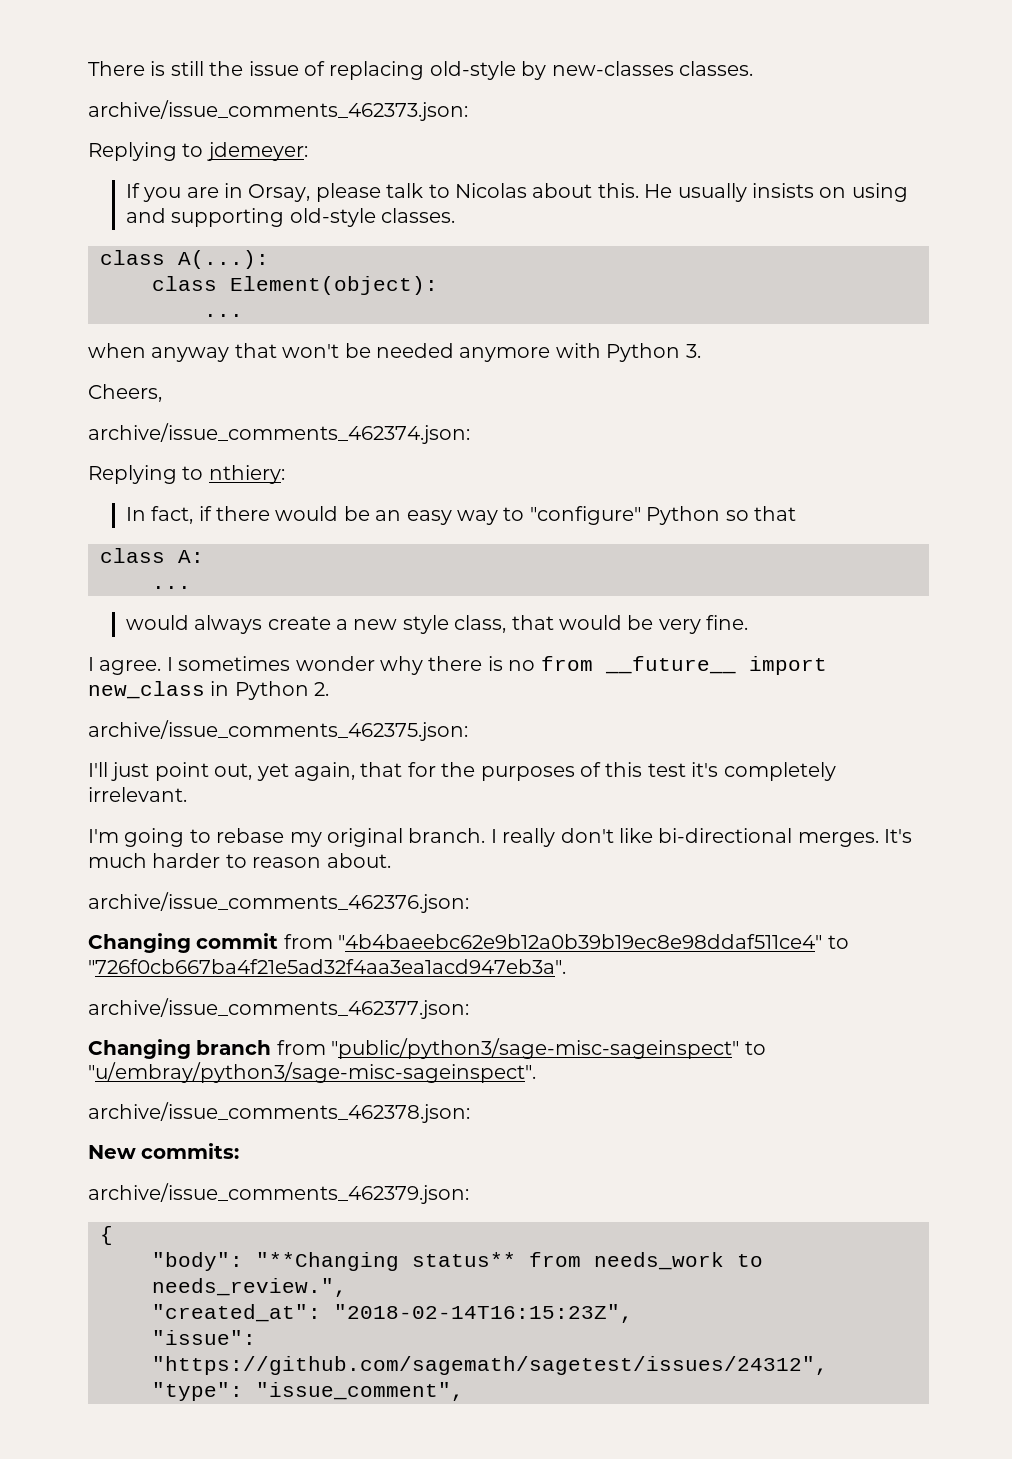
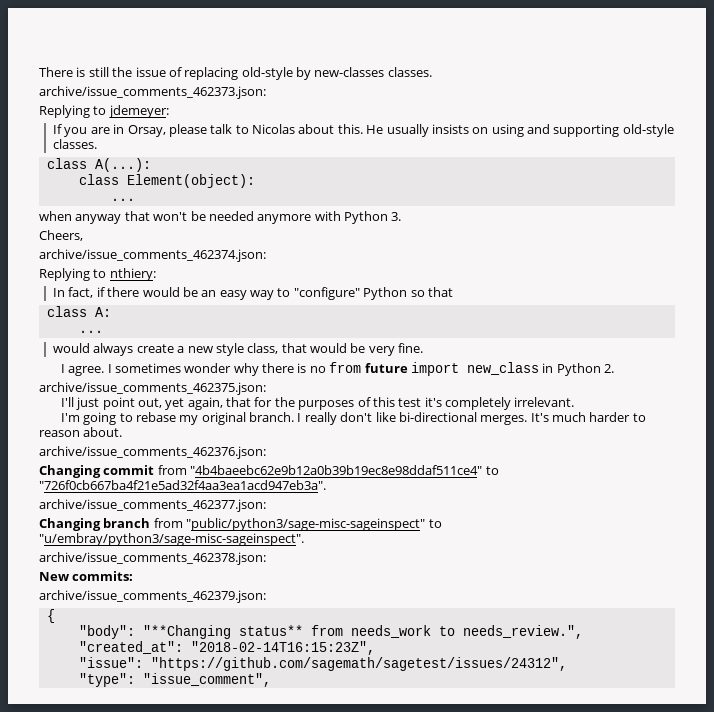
[604,656,736,674] __future__ -> [364,363,408,373] future

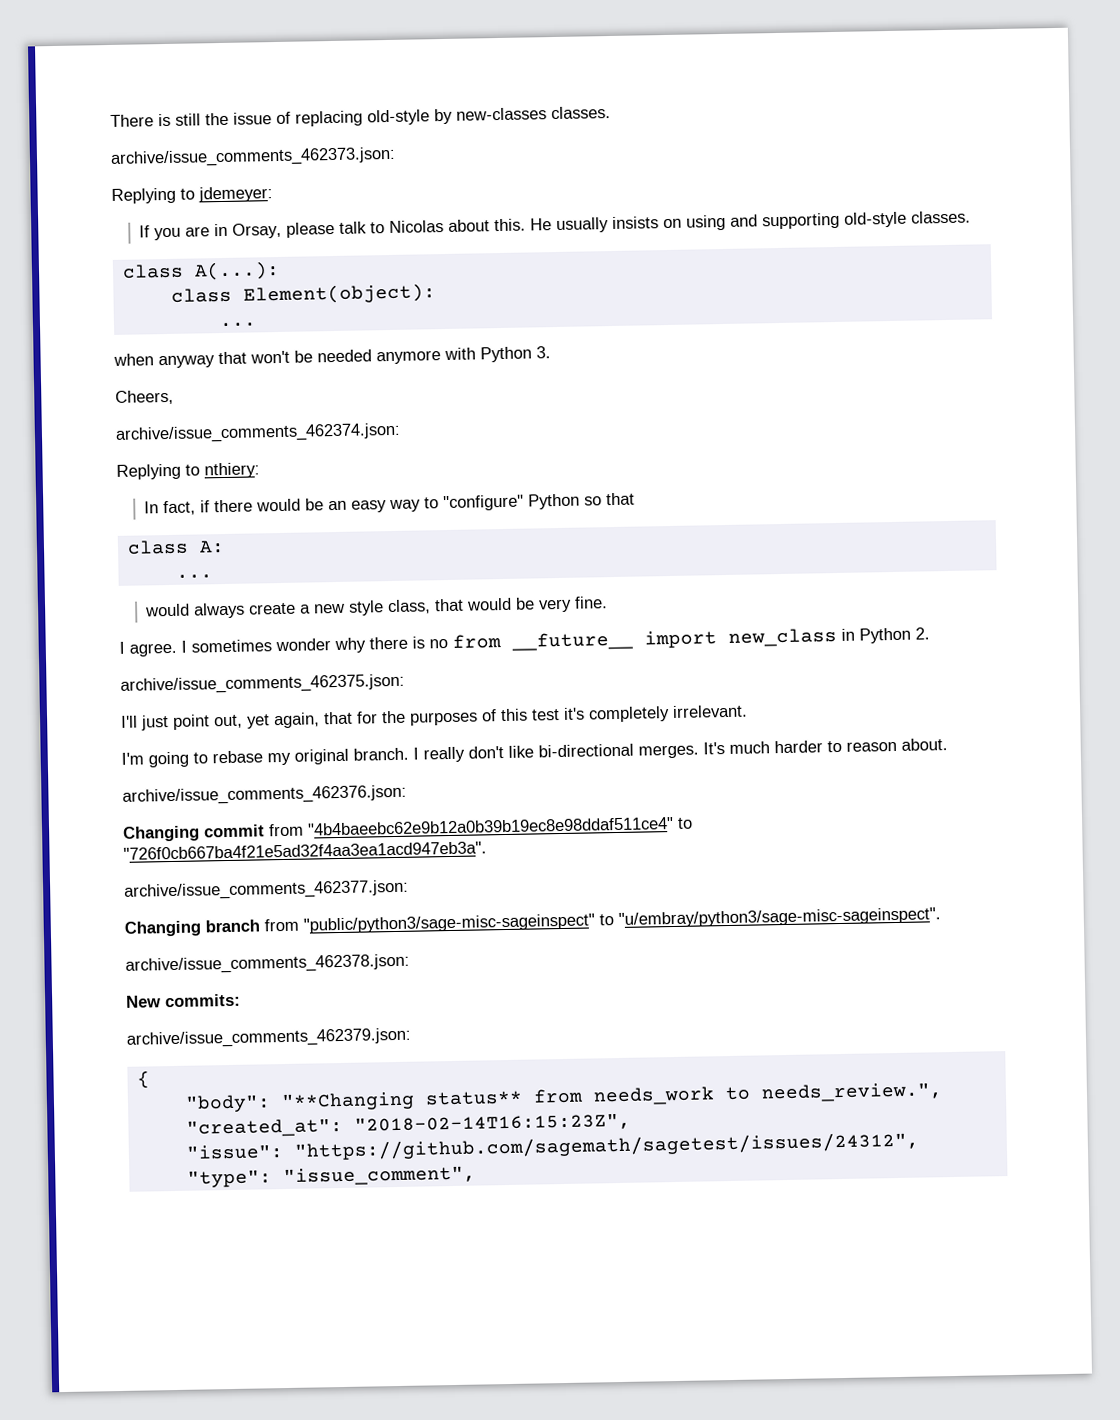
[364,363,408,373] future -> [511,631,633,651] __future__

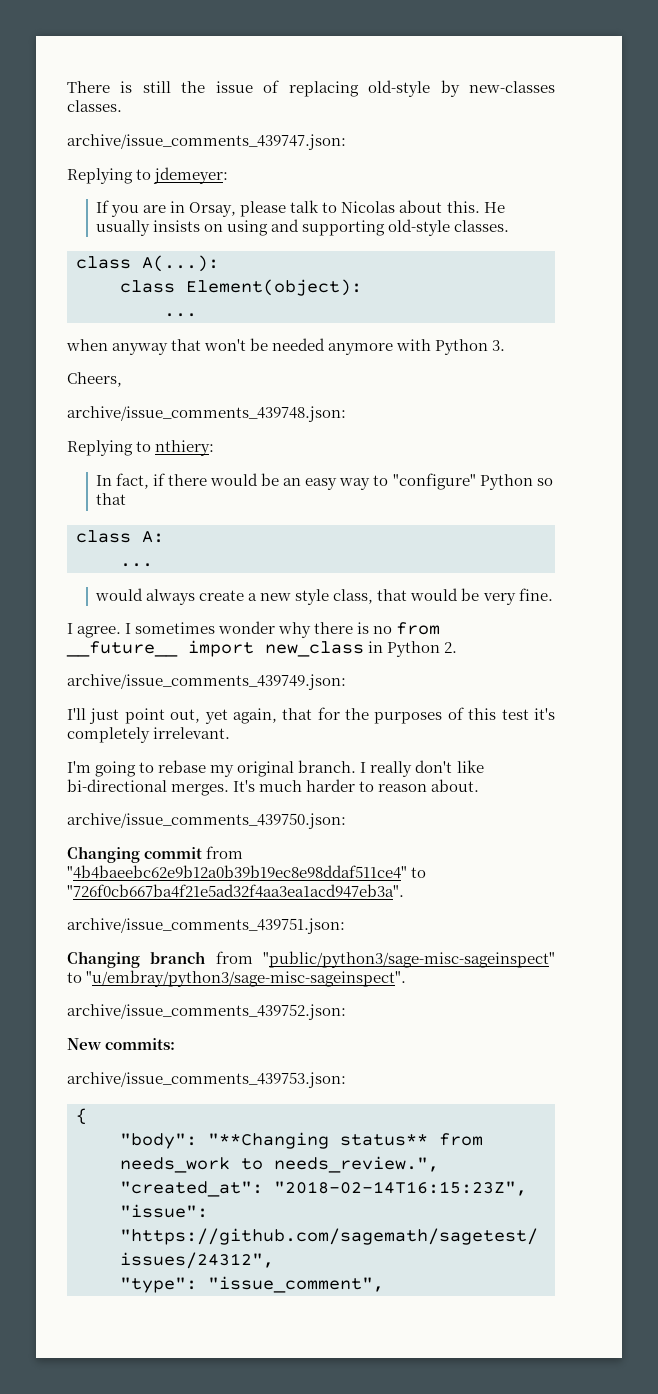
[110,146,396,168] archive/issue_comments_462373.json: -> [67,134,346,150] archive/issue_comments_439747.json:
[115,422,401,444] archive/issue_comments_462374.json: -> [67,406,346,422] archive/issue_comments_439748.json:
[120,673,405,695] archive/issue_comments_462375.json: -> [67,674,346,690] archive/issue_comments_439749.json:
[122,784,407,806] archive/issue_comments_462376.json: -> [67,813,346,829] archive/issue_comments_439750.json:
[124,879,409,901] archive/issue_comments_462377.json: -> [67,918,345,934] archive/issue_comments_439751.json:
[125,953,410,975] archive/issue_comments_462378.json: -> [67,1004,346,1020] archive/issue_comments_439752.json:
[126,1027,411,1049] archive/issue_comments_462379.json: -> [67,1072,346,1088] archive/issue_comments_439753.json:

